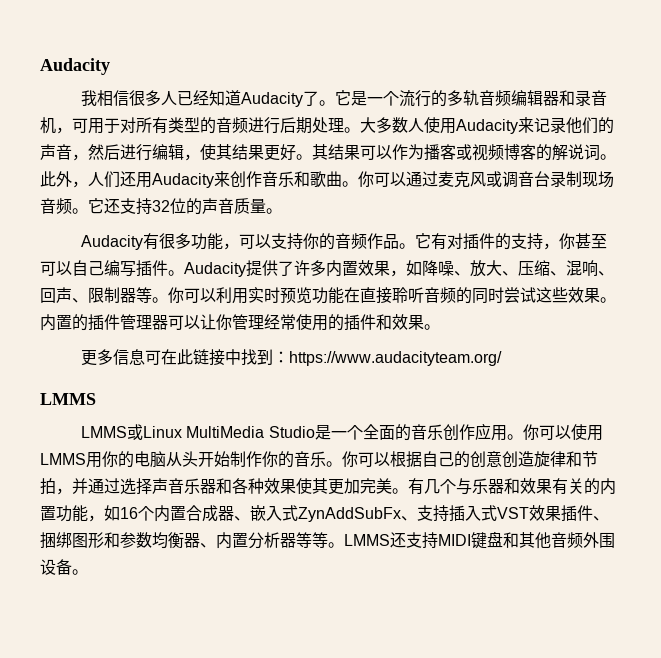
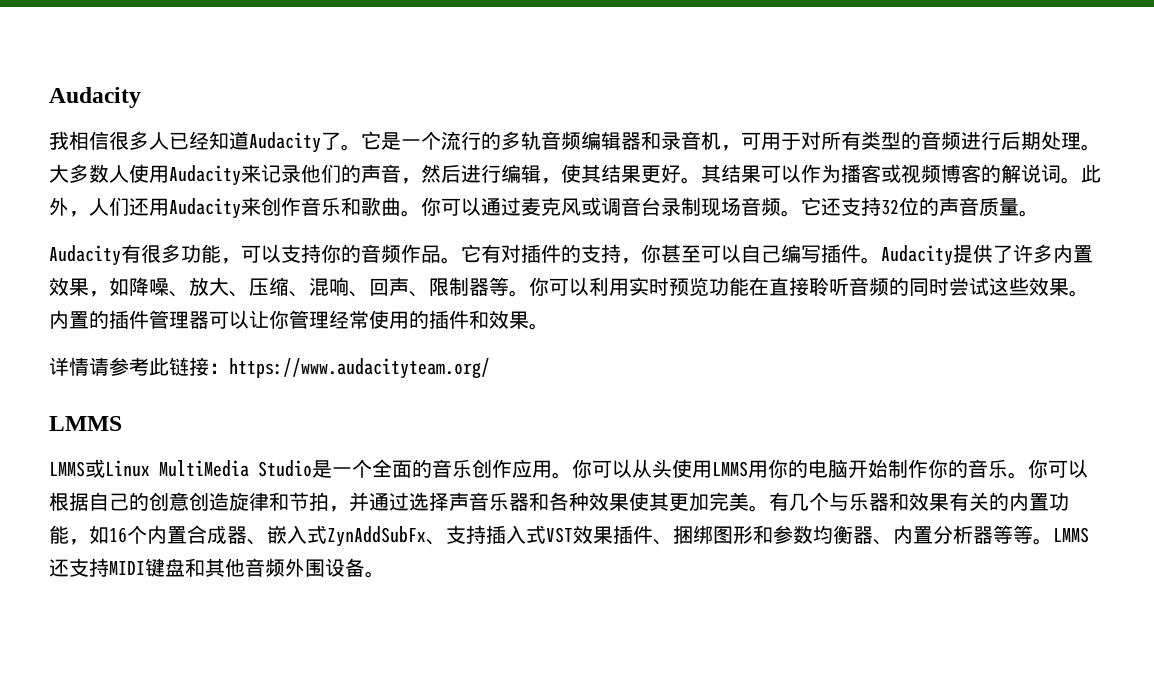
[81,349,274,366] 更多信息可在此链接中找到 -> [49,357,209,376] 详情请参考此链接
(571, 432) none -> [632,459,672,478] 从头
[166,451,198,467] 从头 -> (848, 468) none

